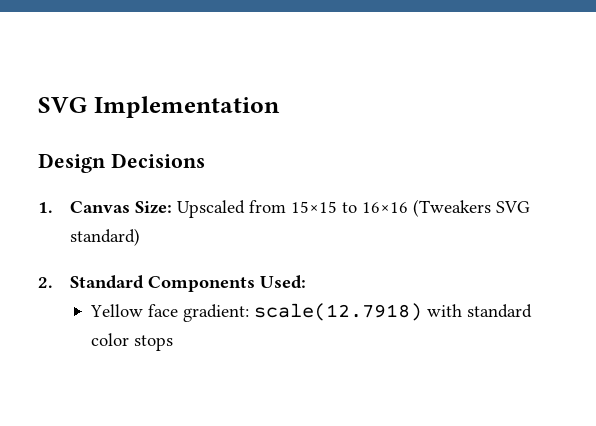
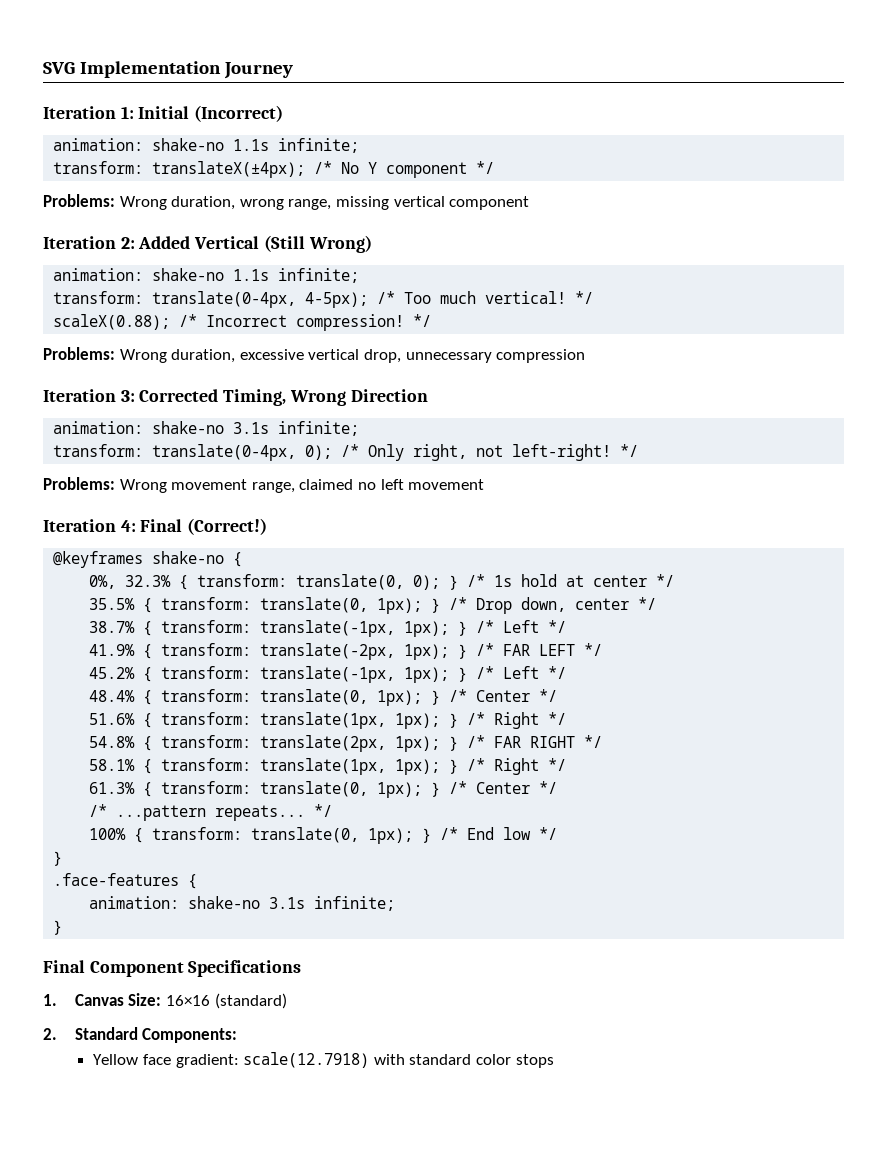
[38,153,205,173] [38,199,531,218] [70,228,141,246] // Design Decisions // 1. Canvas Size: Upscaled from 15×15 to 16×16 (Tweakers SVG standard) -> [224,62,294,79] [43,105,284,122] [53,138,360,153] [53,161,495,178] [43,194,530,210] [43,235,372,253] [53,268,360,283] [53,291,594,308] [53,314,432,331] [43,347,586,363] [43,389,428,406] [53,421,360,436] [53,444,639,461] [43,477,485,493] [43,518,268,535] [53,551,243,568] [89,574,675,590] [89,597,657,614] [89,620,567,637] [89,643,603,660] [89,666,567,683] [89,689,558,706] [89,712,567,729] [89,735,603,752] [89,758,567,775] [89,781,558,798] [89,804,333,821] [89,827,558,844] [53,851,63,866] [53,873,198,889] [89,896,396,911] [53,920,63,935] [43,960,302,977] [43,993,287,1009] Journey // Iteration 1: Initial (Incorrect) // animation: shake-no 1.1s infinite; // transform: translateX(±4px); /* No Y component */ // Problems: Wrong duration, wrong range, missing vertical component // Iteration 2: Added Vertical (Still Wrong) // animation: shake-no 1.1s infinite; // transform: translate(0-4px, 4-5px); /* Too much vertical! */ // scaleX(0.88); /* Incorrect compression! */ // Problems: Wrong duration, excessive vertical drop, unnecessary compression // Iteration 3: Corrected Timing, Wrong Direction // animation: shake-no 3.1s infinite; // transform: translate(0-4px, 0); /* Only right, not left-right! */ // Problems: Wrong movement range, claimed no left movement // Iteration 4: Final (Correct!) // @keyframes shake-no { // 0%, 32.3% { transform: translate(0, 0); } /* 1s hold at center */ // 35.5% { transform: translate(0, 1px); } /* Drop down, center */ // 38.7% { transform: translate(-1px, 1px); } /* Left */ // 41.9% { transform: translate(-2px, 1px); } /* FAR LEFT */ // 45.2% { transform: translate(-1px, 1px); } /* Left */ // 48.4% { transform: translate(0, 1px); } /* Center */ // 51.6% { transform: translate(1px, 1px); } /* Right */ // 54.8% { transform: translate(2px, 1px); } /* FAR RIGHT */ // 58.1% { transform: translate(1px, 1px); } /* Right */ // 61.3% { transform: translate(0, 1px); } /* Center */ // /* ...pattern repeats... */ // 100% { transform: translate(0, 1px); } /* End low */ // } // .face-features { // animation: shake-no 3.1s infinite; // } // Final Component Specifications // 1. Canvas Size: 16×16 (standard)
[148,275,307,292] Components Used: -> [142,1028,238,1043] Components:

